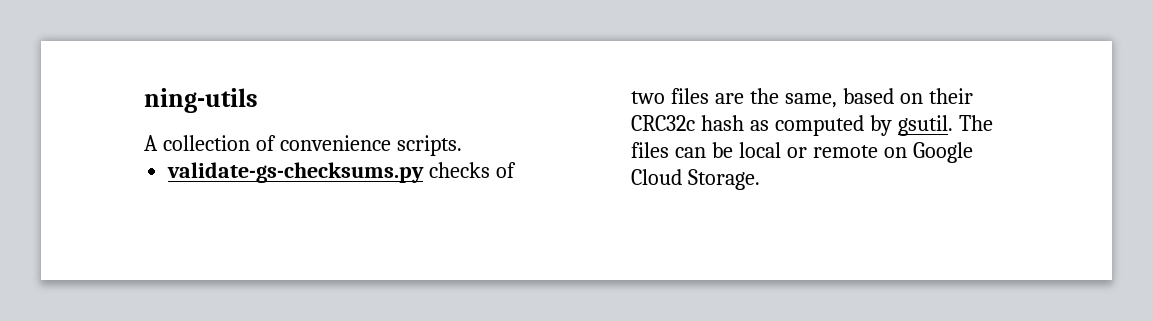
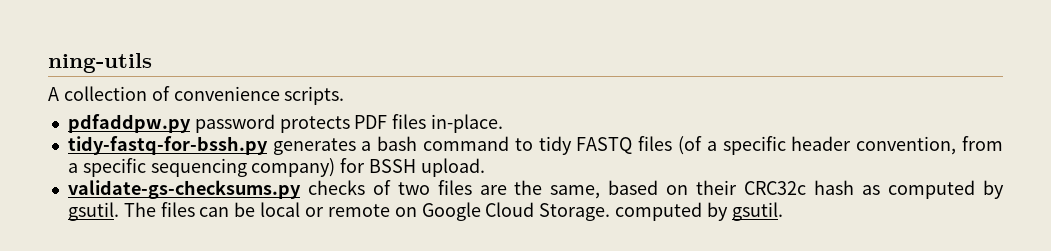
(462, 145) none -> [67,114,504,133] [67,136,1003,155] [67,158,485,177] // pdfaddpw.py password protects PDF files in-place. // tidy-fastq-for-bssh.py generates a bash command to tidy FASTQ files (of a specific header convention, from a specific sequencing company) for BSSH upload.
(761, 179) none -> [615,202,783,221] computed by gsutil.

